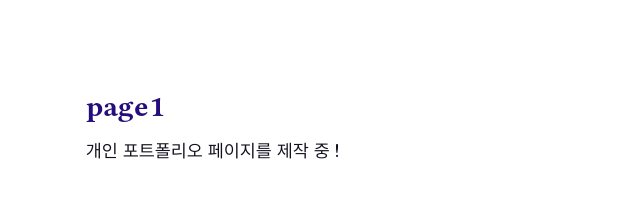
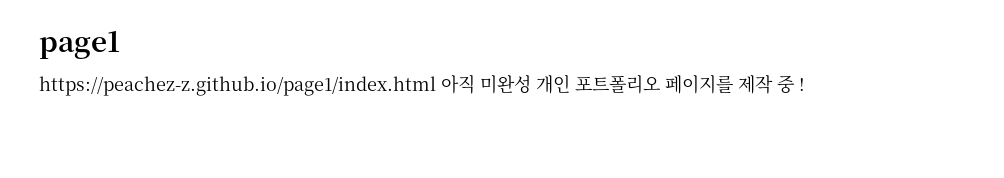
(164, 110) none -> [39,75,531,96] https://peachez-z.github.io/page1/index.html 아직 미완성

